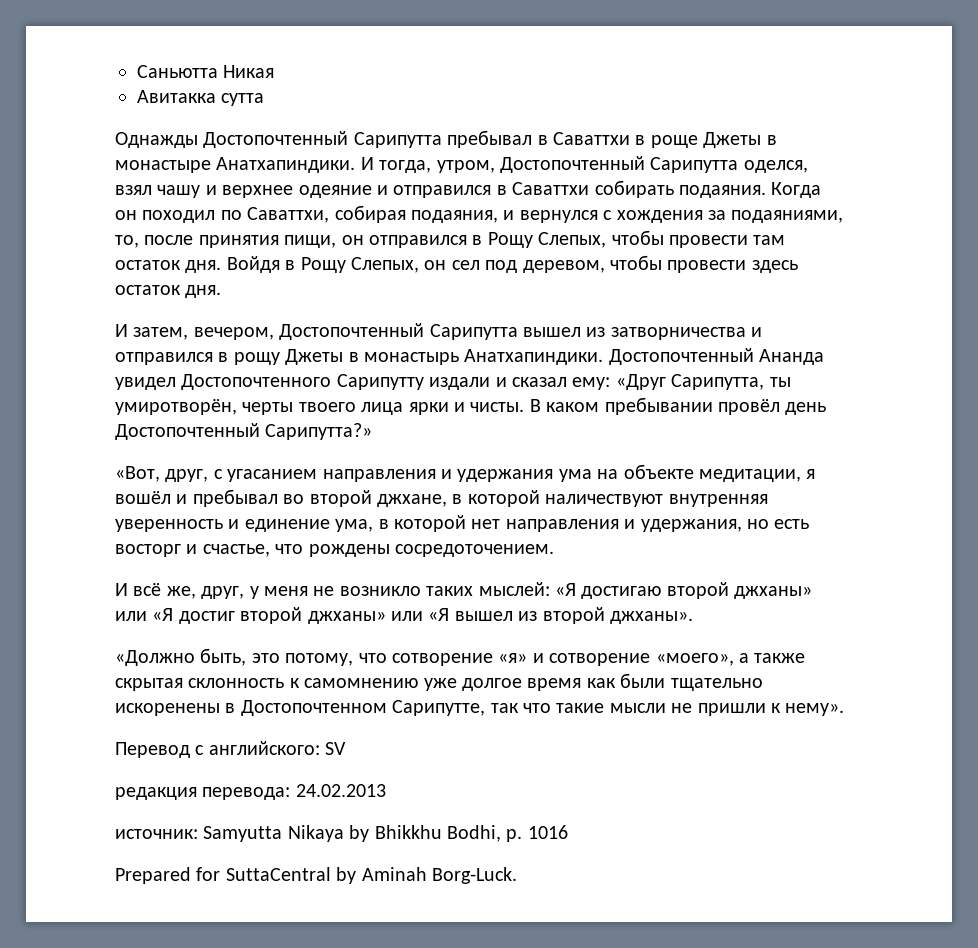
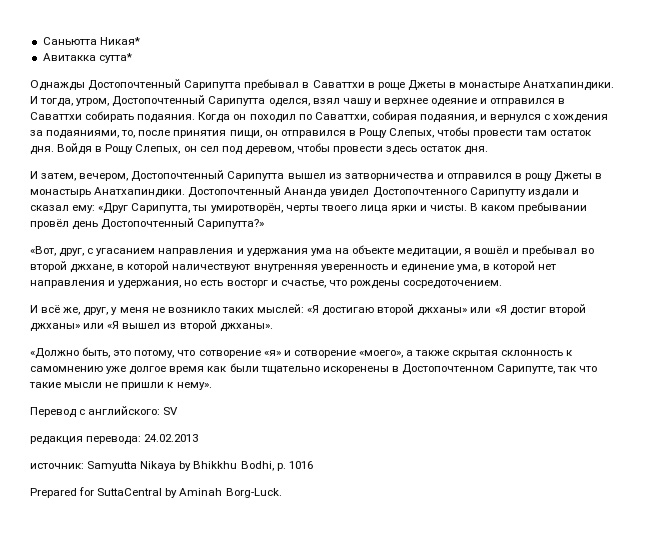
[223,65,275,78] Никая -> [99,37,140,45] Никая*
[221,93,265,106] сутта -> [98,53,132,63] сутта*

